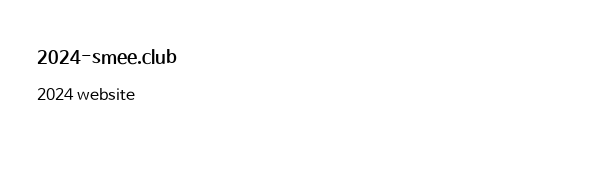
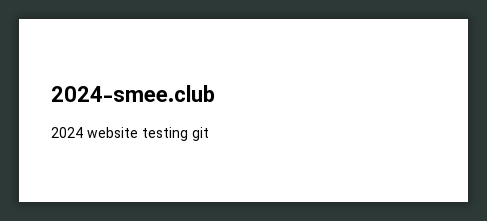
(136, 94) none -> [142,127,209,141] testing git

